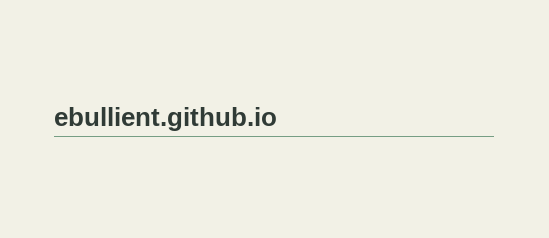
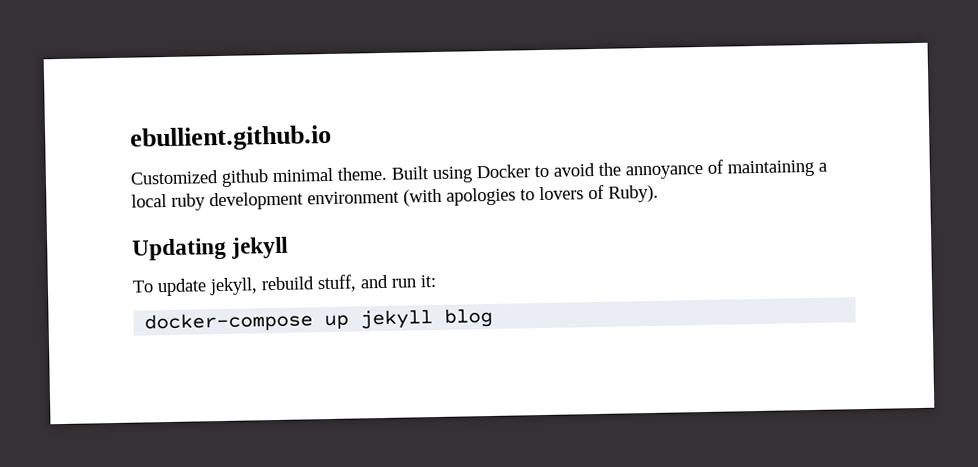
(277, 119) none -> [130,159,827,187] [131,184,659,211] [132,236,289,261] [132,274,436,297] [144,307,494,333] // Customized github minimal theme. Built using Docker to avoid the annoyance of maintaining a local ruby development environment (with apologies to lovers of Ruby). // Updating jekyll // To update jekyll, rebuild stuff, and run it: // docker-compose up jekyll blog

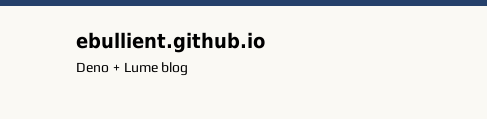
[130,159,827,187] [131,184,659,211] [132,236,289,261] [132,274,436,297] [144,309,434,333] Customized github minimal theme. Built using Docker to avoid the annoyance of maintaining a local ruby development environment (with apologies to lovers of Ruby). // Updating jekyll // To update jekyll, rebuild stuff, and run it: // docker-compose up jekyll -> [76,62,158,73] Deno + Lume

